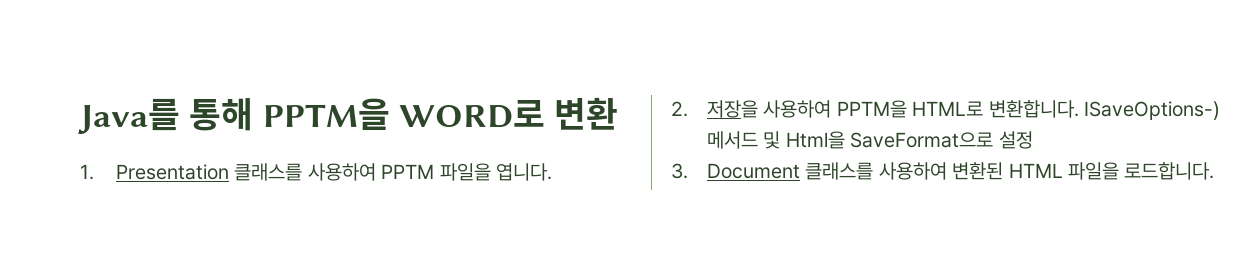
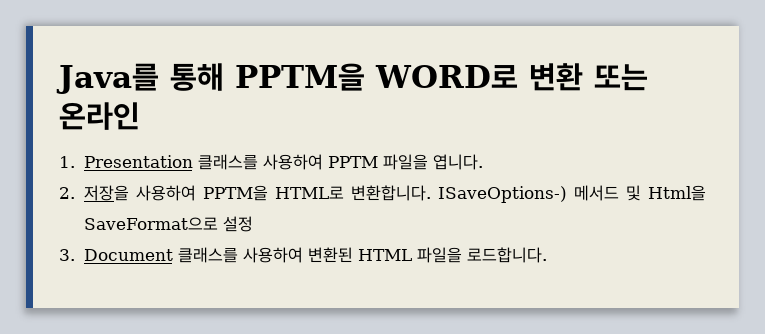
(619, 113) none -> [594,64,648,91] [59,102,140,130] 또는 온라인

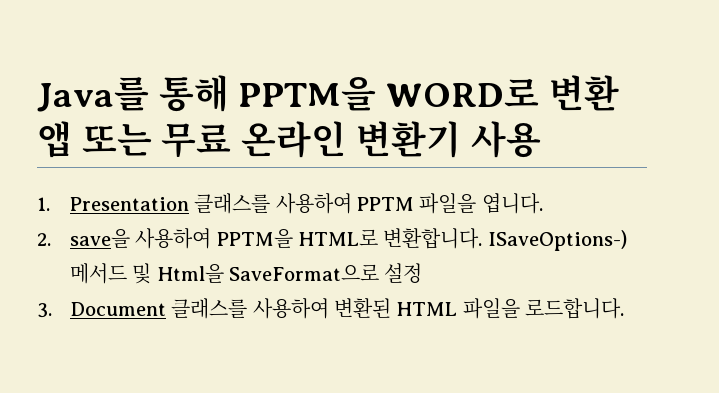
[594,64,648,91] 또는 -> [37,121,232,158] 앱 또는 무료
(140, 116) none -> [355,121,541,158] 변환기 사용
[83,185,129,201] 저장을 -> [69,229,130,248] save을

